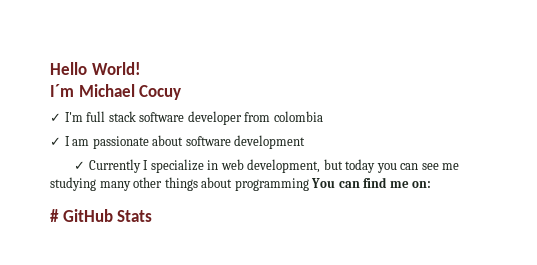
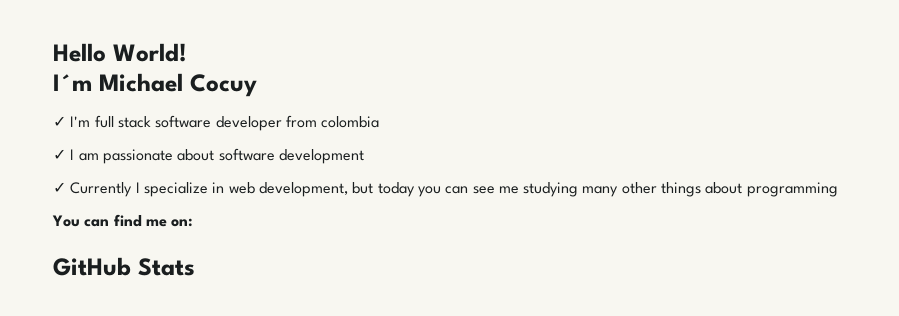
(309, 184) none -> (838, 189) //
[50,209,59,222] # -> (194, 222) none

